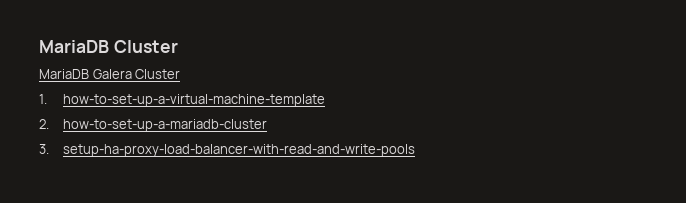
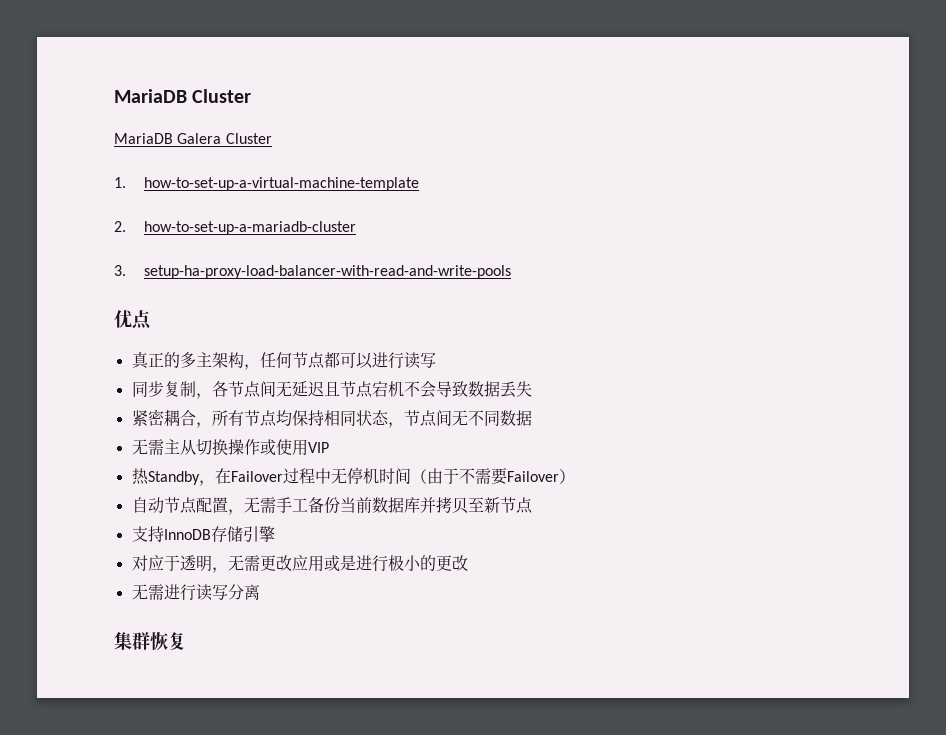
(416, 150) none -> [114,310,152,330] [131,351,436,370] [131,381,532,399] [131,409,532,428] [131,439,329,456] [131,467,575,486] [131,497,533,515] [131,526,275,543] [131,555,468,573] [131,584,260,601] [114,632,186,650] // 优点 // 真正的多主架构，任何节点都可以进行读写 // 同步复制，各节点间无延迟且节点宕机不会导致数据丢失 // 紧密耦合，所有节点均保持相同状态，节点间无不同数据 // 无需主从切换操作或使用VIP // 热Standby，在Failover过程中无停机时间（由于不需要Failover） // 自动节点配置，无需手工备份当前数据库并拷贝至新节点 // 支持InnoDB存储引擎 // 对应于透明，无需更改应用或是进行极小的更改 // 无需进行读写分离 // 集群恢复

